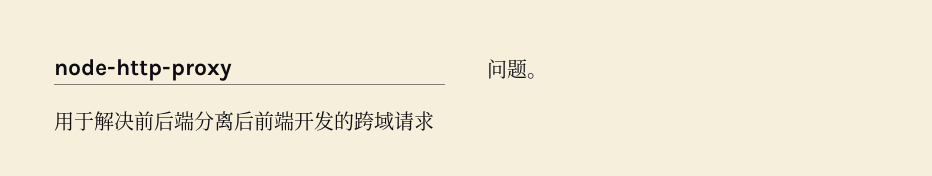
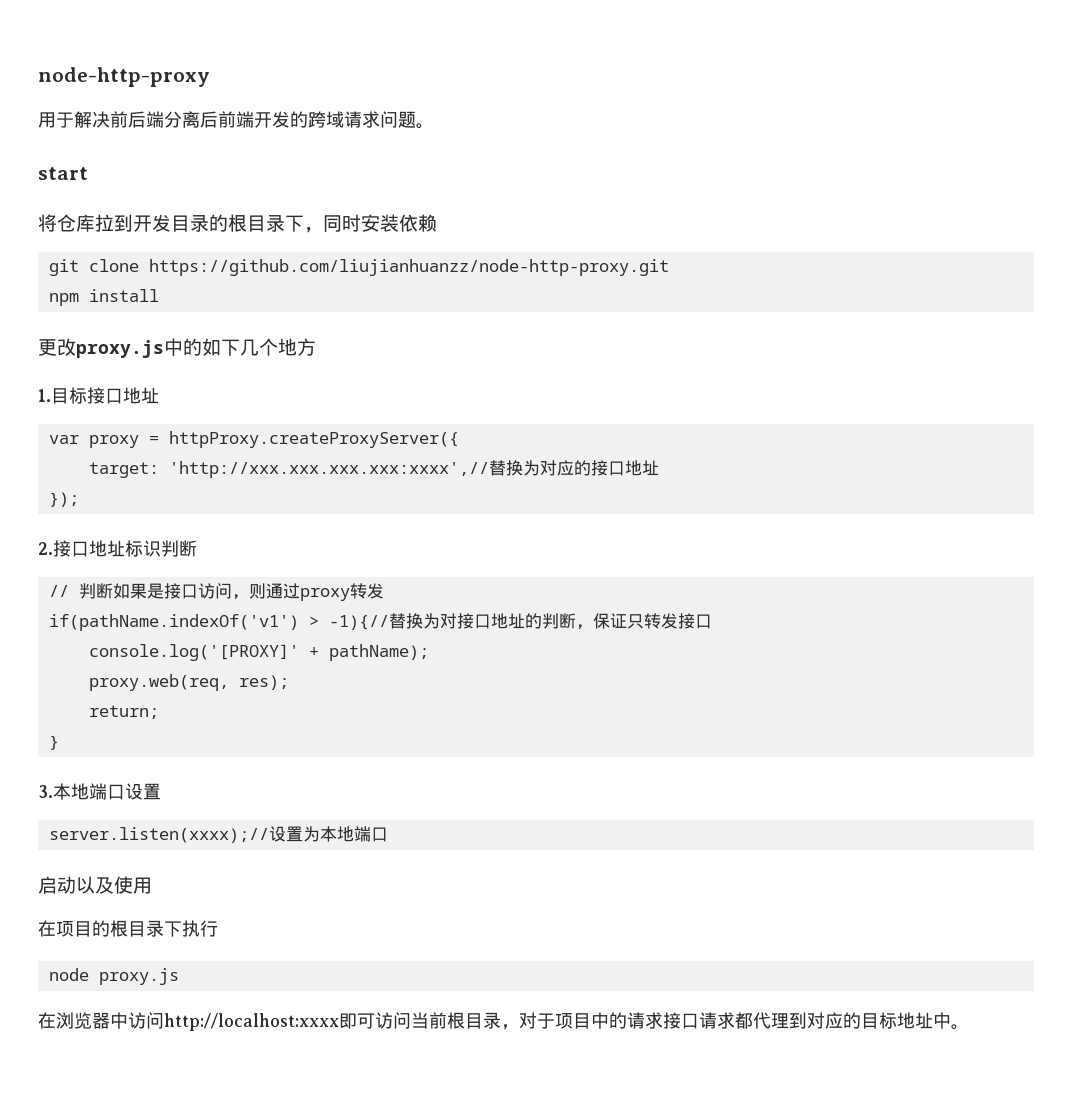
(547, 76) none -> [38,167,88,180] [38,214,437,233] [48,259,669,276] [48,289,159,306] [38,338,316,358] [38,387,159,404] [48,431,459,448] [88,460,659,478] [48,492,79,507] [38,540,197,557] [48,583,384,601] [48,613,712,631] [88,644,429,661] [88,674,289,691] [88,705,159,719] [48,735,59,750] [38,783,161,800] [48,826,388,843] [38,876,152,894] [38,920,218,937] [48,968,179,985] [38,1012,969,1031] // start // 将仓库拉到开发目录的根目录下，同时安装依赖 // git clone https://github.com/liujianhuanzz/node-http-proxy.git // npm install // 更改proxy.js中的如下几个地方 // 1.目标接口地址 // var proxy = httpProxy.createProxyServer({ // target: 'http://xxx.xxx.xxx.xxx:xxxx',//替换为对应的接口地址 // }); // 2.接口地址标识判断 // // 判断如果是接口访问，则通过proxy转发 // if(pathName.indexOf('v1') > -1){//替换为对接口地址的判断，保证只转发接口 // console.log('[PROXY]' + pathName); // proxy.web(req, res); // return; // } // 3.本地端口设置 // server.listen(xxxx);//设置为本地端口 // 启动以及使用 // 在项目的根目录下执行 // node proxy.js // 在浏览器中访问http://localhost:xxxx即可访问当前根目录，对于项目中的请求接口请求都代理到对应的目标地址中。

